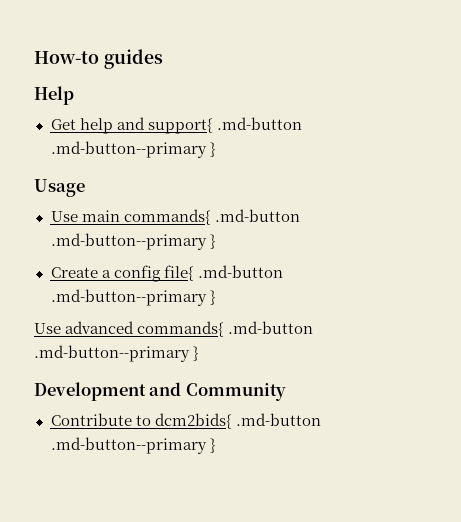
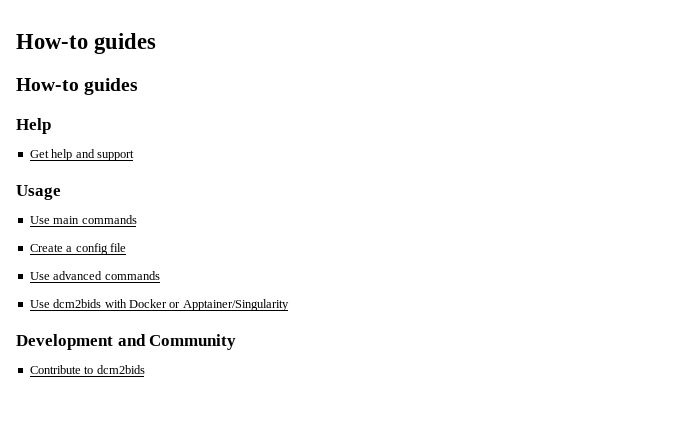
[34,49,163,69] How-to guides -> [16,33,157,54] [16,78,139,95] How-to guides // How-to guides
[147,117,302,134] [50,141,216,158] support{ .md-button .md-button--primary } -> [96,150,134,161] support
[123,209,300,225] [50,233,216,250] commands{ .md-button .md-button--primary } -> [81,215,137,224] commands
[163,265,283,281] [50,289,216,306] [34,321,314,337] [34,345,200,362] file{ .md-button .md-button--primary } // Use advanced commands{ .md-button .md-button--primary } -> [109,243,126,252] [29,271,160,280] [29,299,289,311] file // Use advanced commands // Use dcm2bids with Docker or Apptainer/Singularity
[154,413,321,429] [50,437,216,454] dcm2bids{ .md-button .md-button--primary } -> [96,365,145,374] dcm2bids

